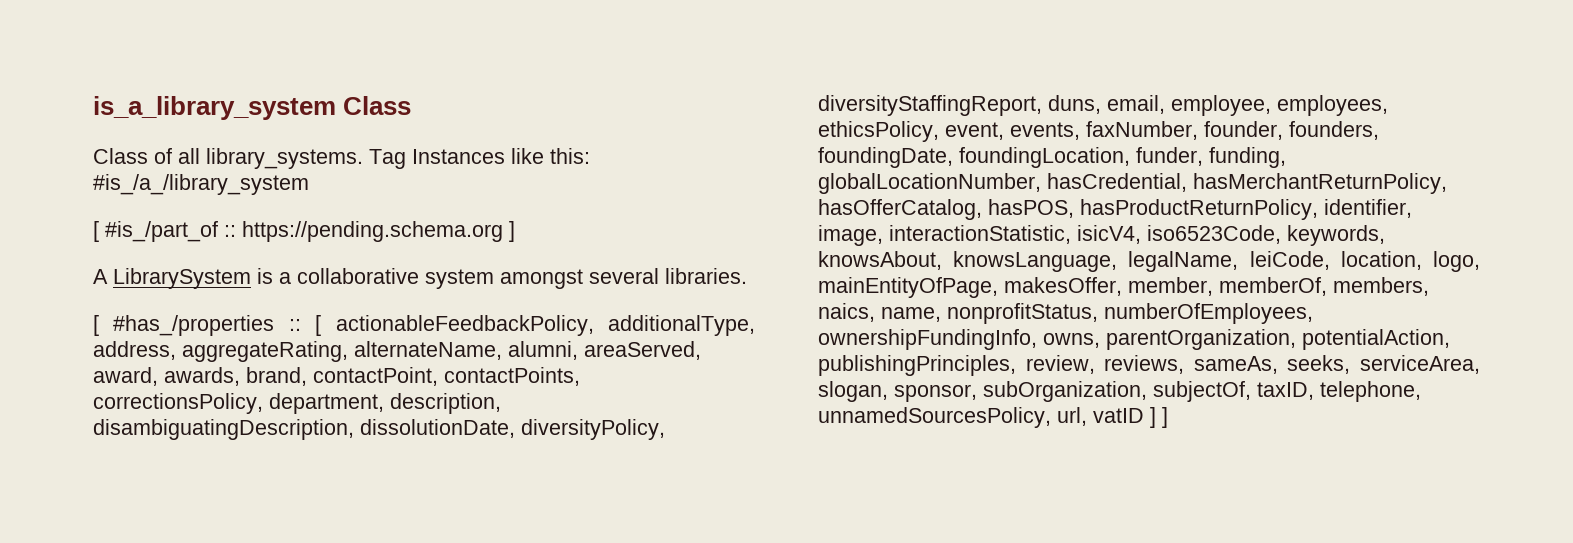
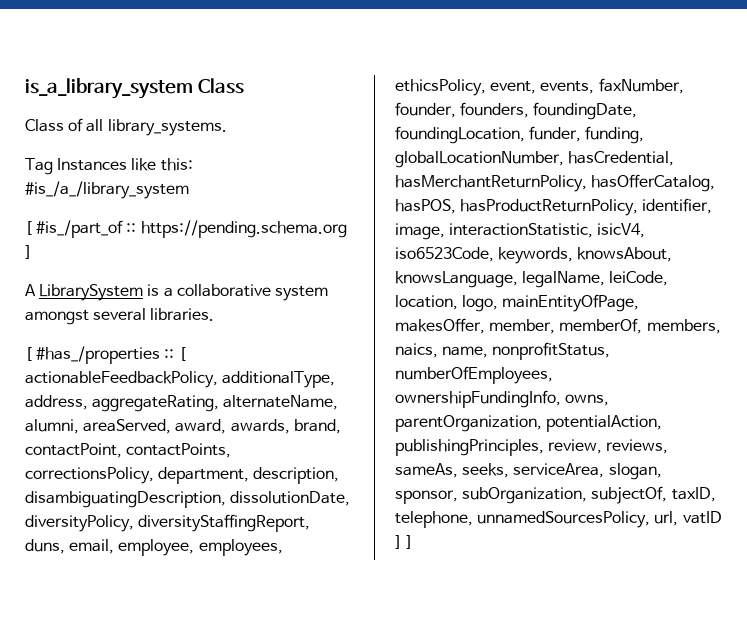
(363, 158) none -> (227, 127) //

